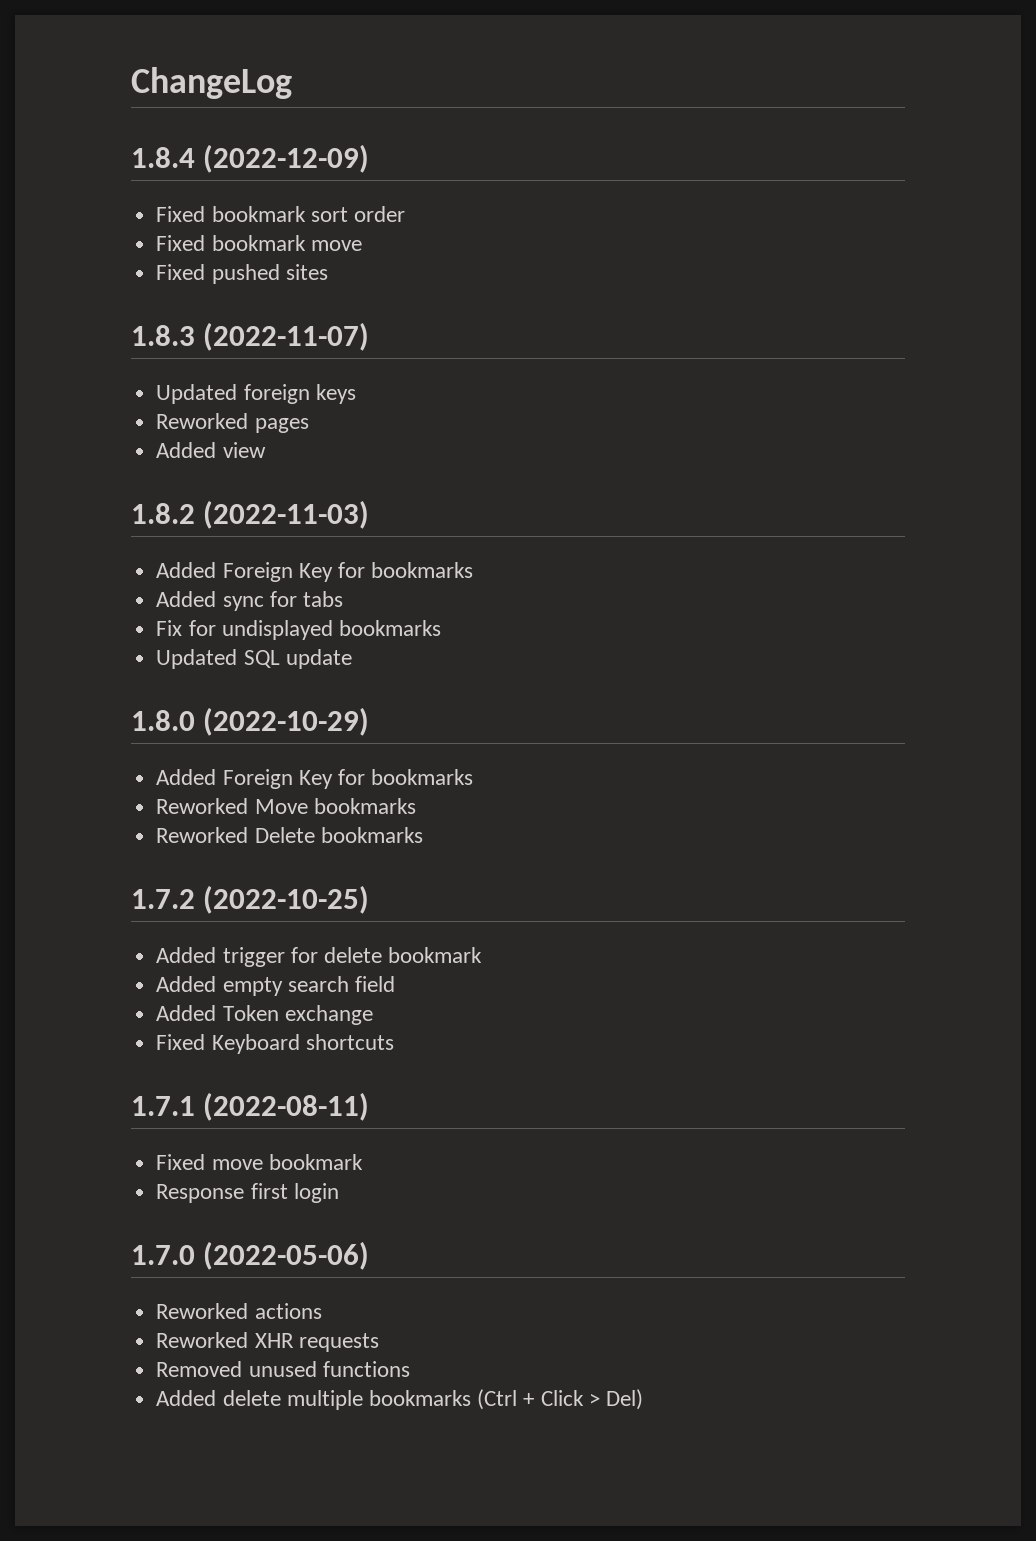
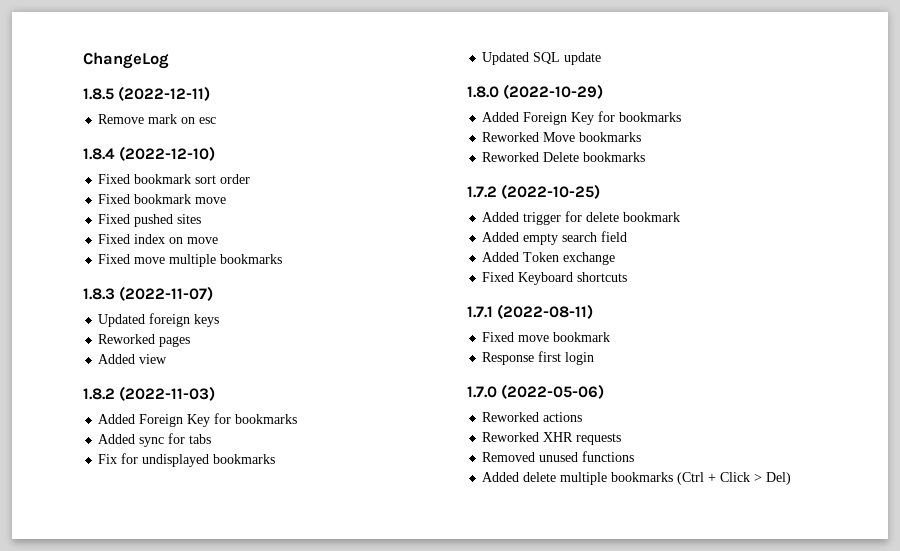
(292, 83) none -> [83,86,211,101] [98,114,217,124] // 1.8.5 (2022-12-11) // Remove mark on esc
[203,144,370,173] (2022-12-09) -> [119,146,216,161] (2022-12-10)
(328, 272) none -> [98,234,219,244] [98,254,283,267] // Fixed index on move // Fixed move multiple bookmarks

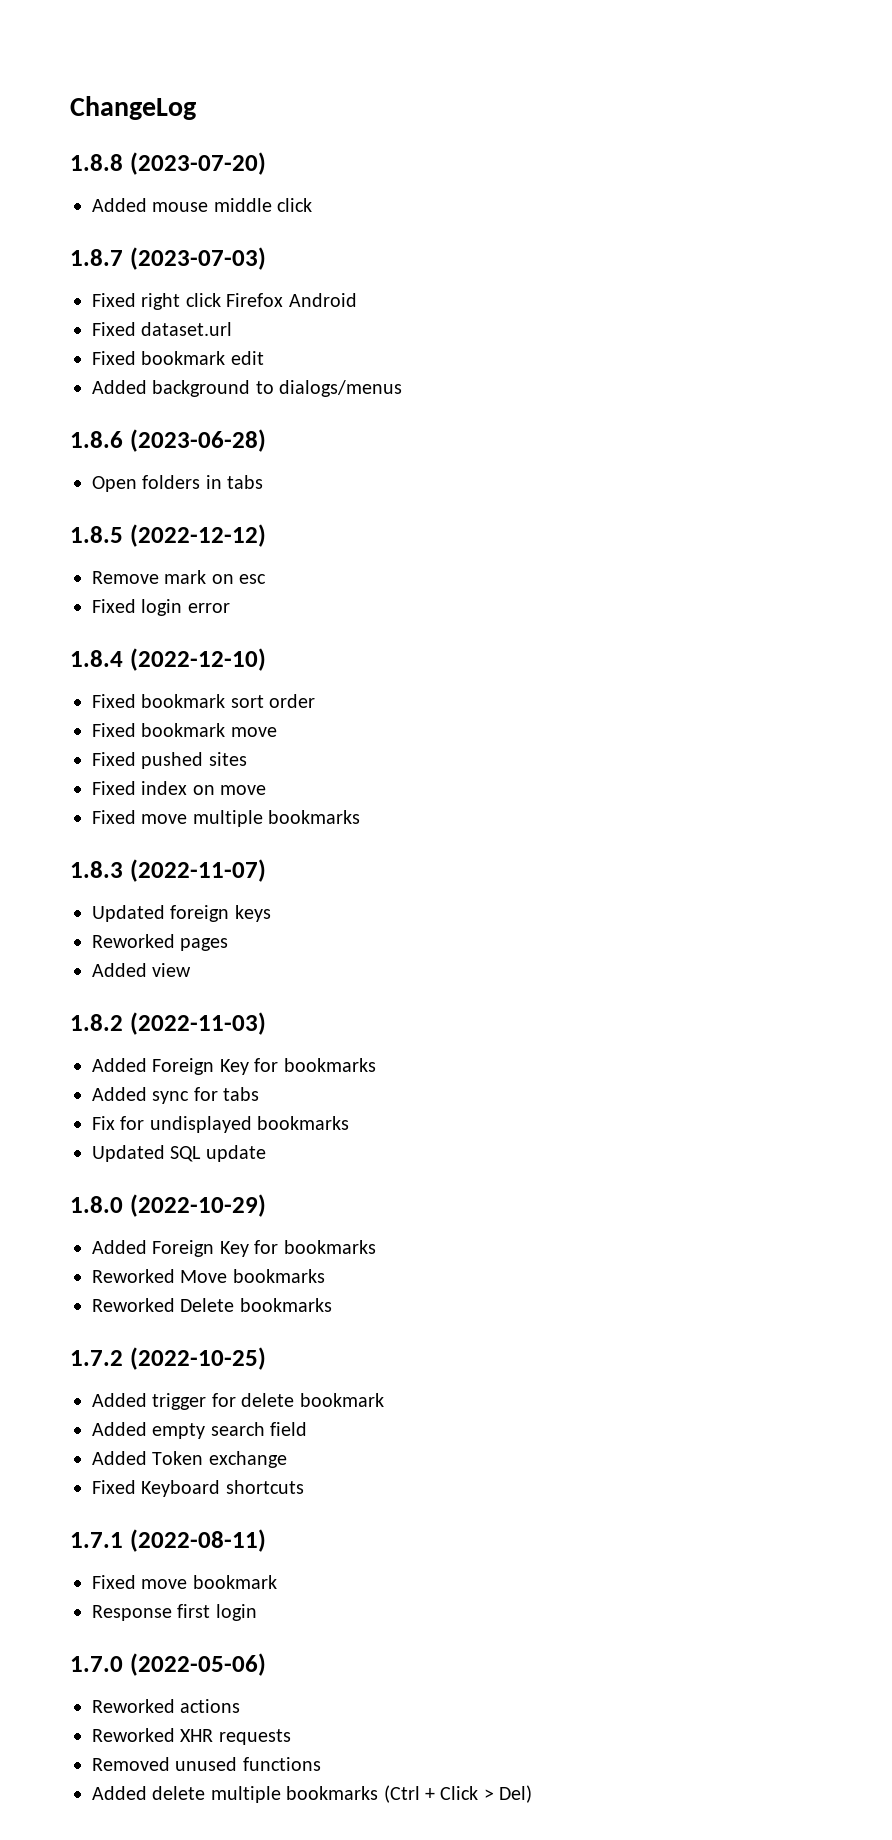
(169, 60) none -> [70,152,266,175] [92,198,313,212] [70,247,266,270] [92,293,357,310] [92,322,233,336] [92,351,264,365] [92,380,403,397] [70,429,266,452] [92,475,264,492] // 1.8.8 (2023-07-20) // Added mouse middle click // 1.8.7 (2023-07-03) // Fixed right click Firefox Android // Fixed dataset.url // Fixed bookmark edit // Added background to dialogs/menus // 1.8.6 (2023-06-28) // Open folders in tabs
[118,86,211,101] (2022-12-11) -> [129,524,266,547] (2022-12-12)
(217, 120) none -> [92,599,230,616] // Fixed login error

